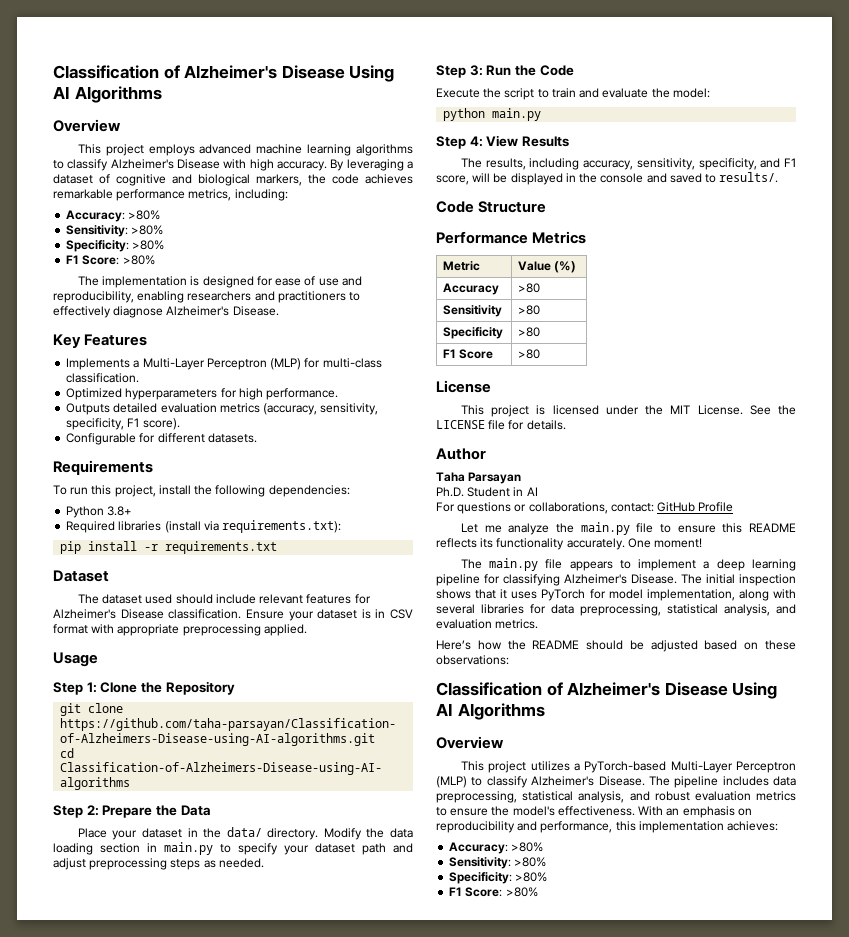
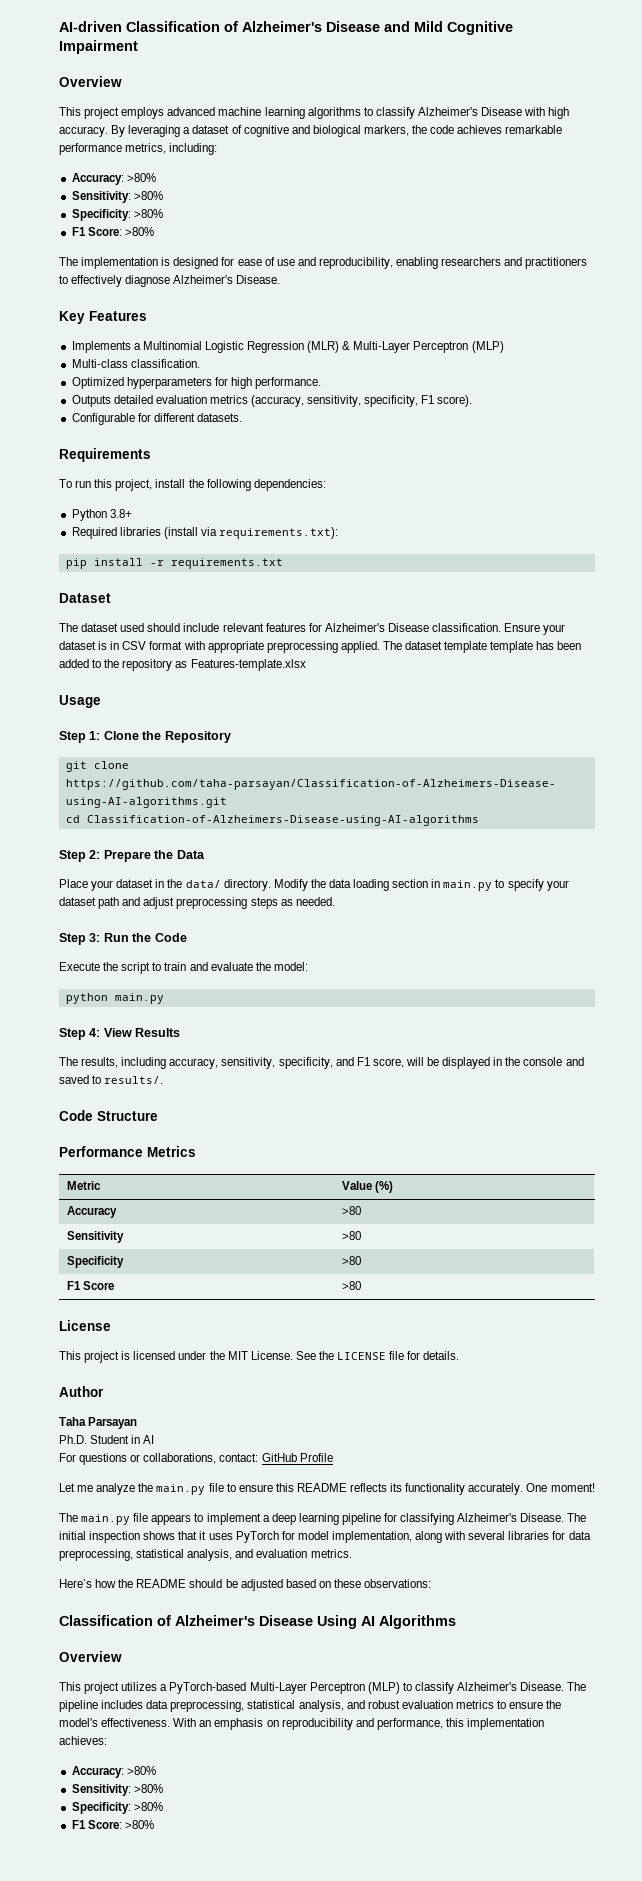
[53,65,395,82] [53,86,162,103] Classification of Alzheimer's Disease Using AI Algorithms -> [59,21,513,35] [59,40,138,54] AI-driven Classification of Alzheimer's Disease and Mild Cognitive Impairment
[142,358,382,370] Multi-Layer Perceptron (MLP) for multi-class -> [142,341,504,353] [71,359,128,368] Multinomial Logistic Regression (MLR) & Multi-Layer Perceptron (MLP) // Multi-class
(307, 630) none -> [382,641,582,653] [59,659,306,671] The dataset template template has been added to the repository as Features-template.xlsx

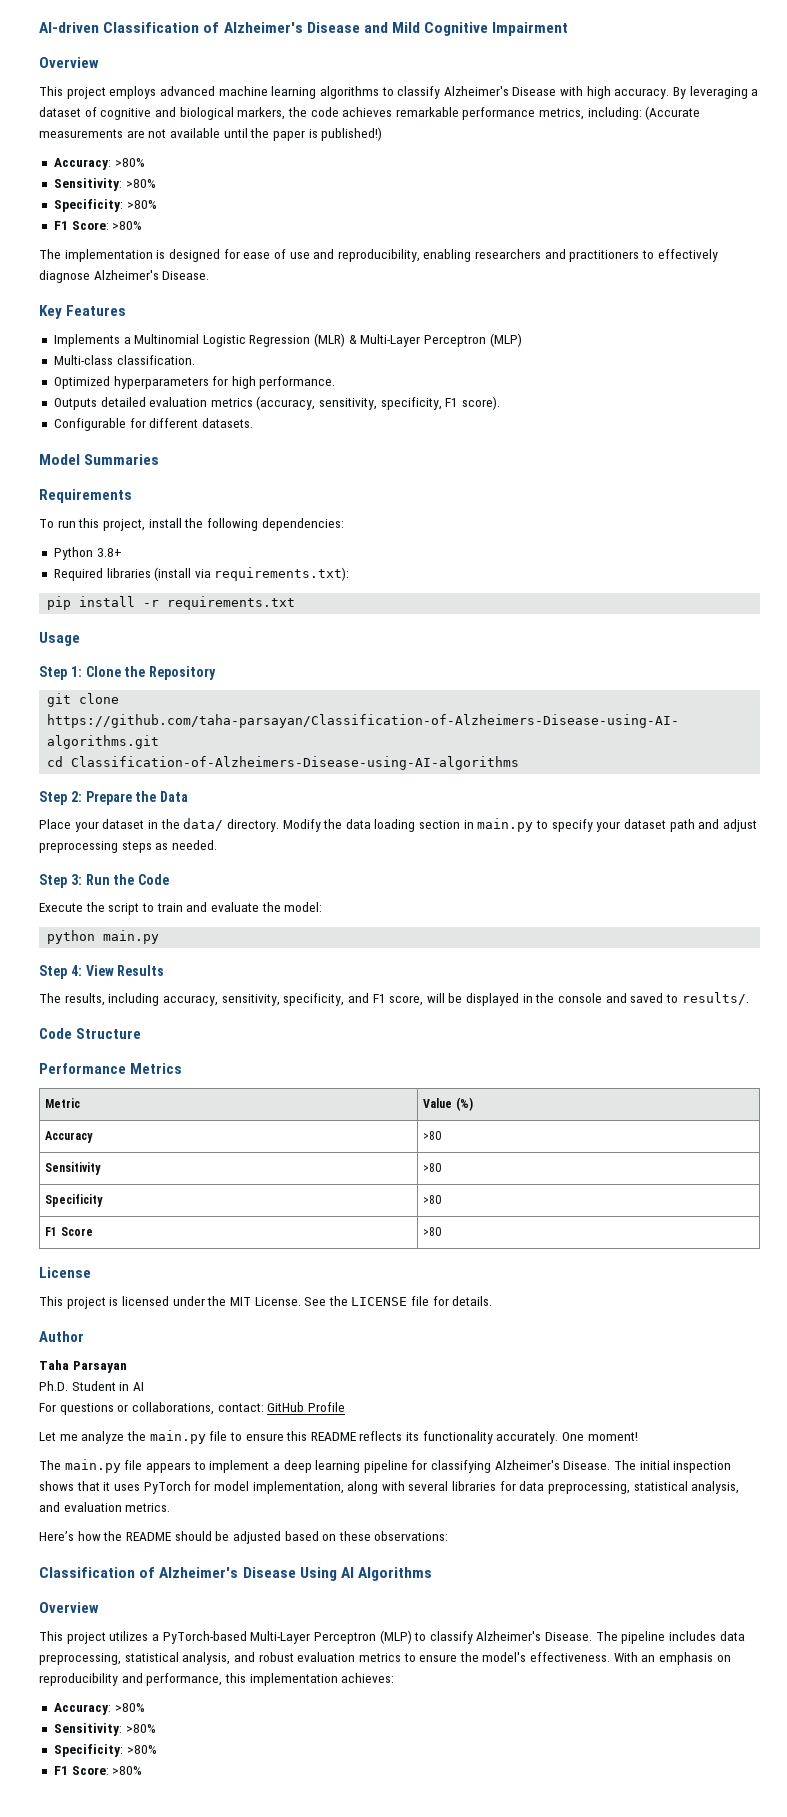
(218, 149) none -> [645,106,701,120] [39,127,383,141] (Accurate measurements are not available until the paper is published!)
(242, 417) none -> [39,454,160,465] // Model Summaries
[59,593,111,603] [59,623,566,635] [59,641,582,653] [59,659,306,671] // Dataset // The dataset used should include relevant features for Alzheimer's Disease classification. Ensure your dataset is in CSV format with appropriate preprocessing applied. The dataset template template has been added to the repository as Features-template.xlsx -> (296, 603) none

